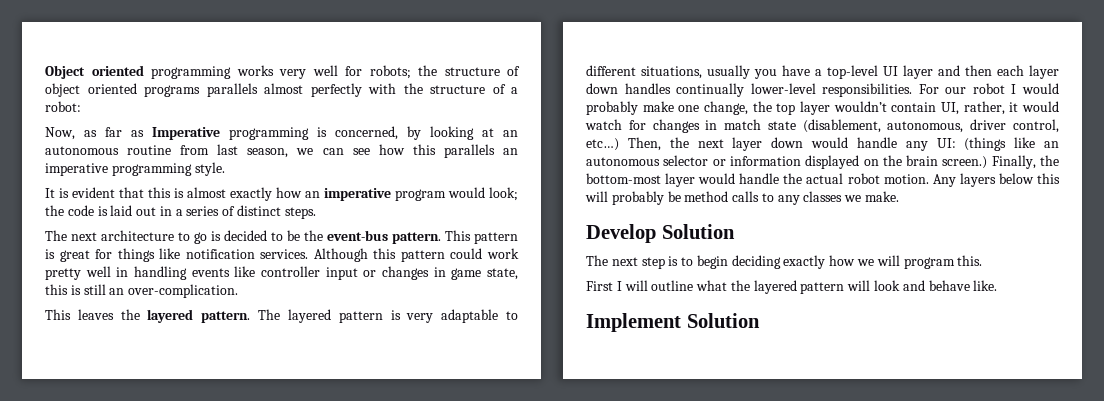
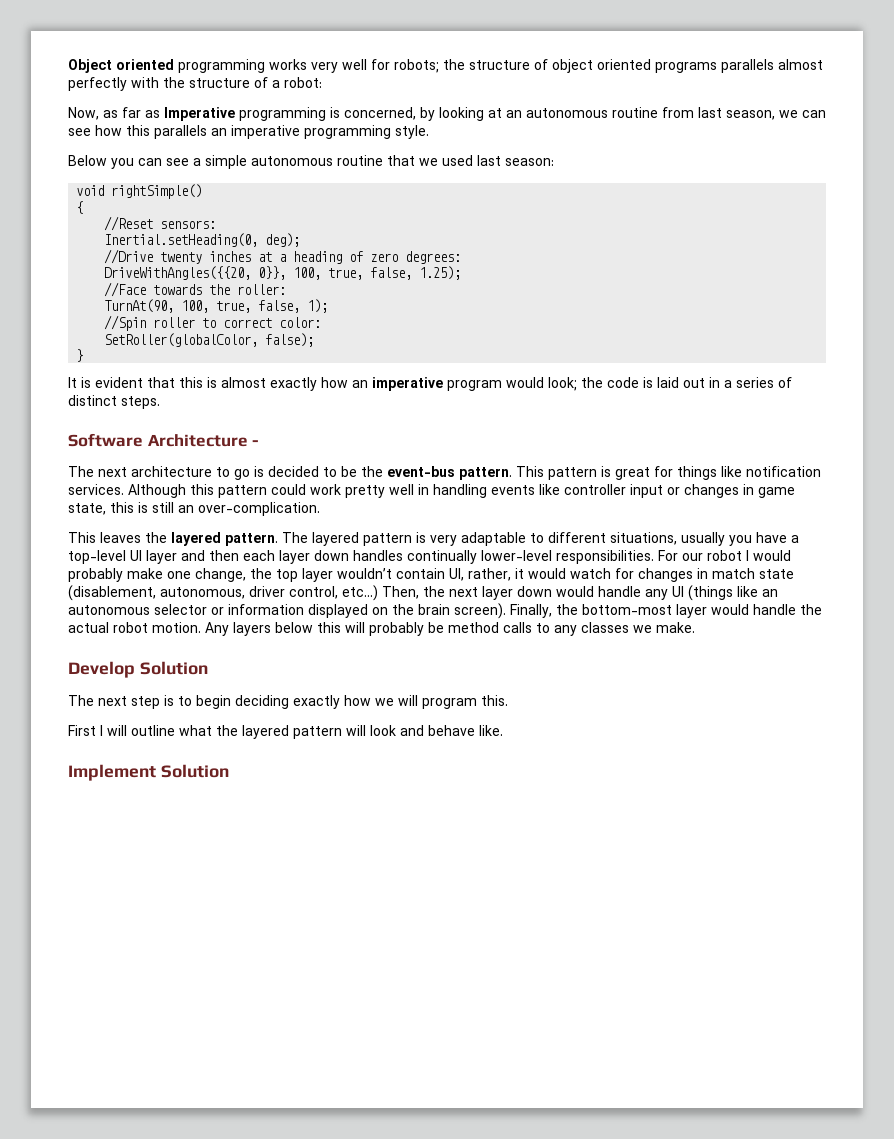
(225, 169) none -> [68,155,554,169] [76,184,203,199] [76,201,84,214] [104,216,217,231] [104,233,301,247] [104,249,462,264] [104,266,462,280] [104,282,287,297] [104,299,329,313] [104,315,322,331] [104,333,315,347] [76,349,84,362] // Below you can see a simple autonomous routine that we used last season: // void rightSimple() // { // //Reset sensors: // Inertial.setHeading(0, deg); // //Drive twenty inches at a heading of zero degrees: // DriveWithAngles({{20, 0}}, 100, true, false, 1.25); // //Face towards the roller: // TurnAt(90, 100, true, false, 1); // //Spin roller to correct color: // SetRoller(globalColor, false); // }
(316, 213) none -> [68,433,260,447] // Software Architecture -
[936,138,956,148] UI: -> [672,586,684,597] UI
[942,156,988,169] screen.) -> [454,603,506,619] screen).

